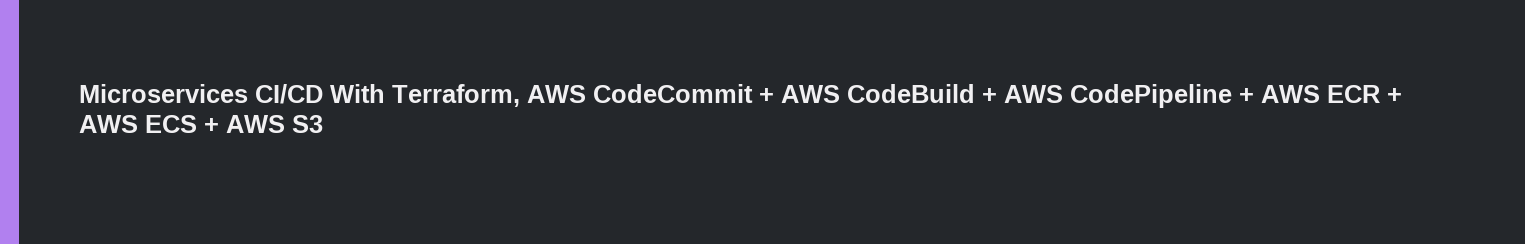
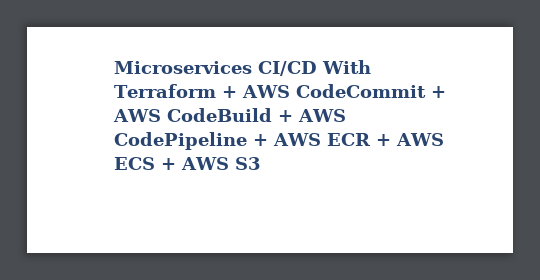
[392,84,520,107] Terraform, -> [114,84,237,98] Terraform +

